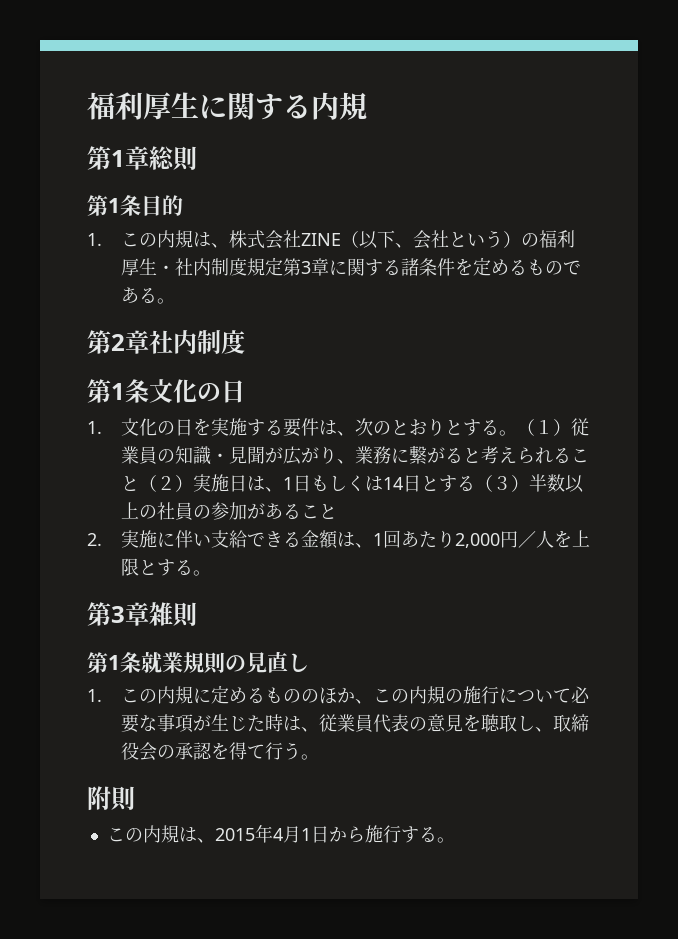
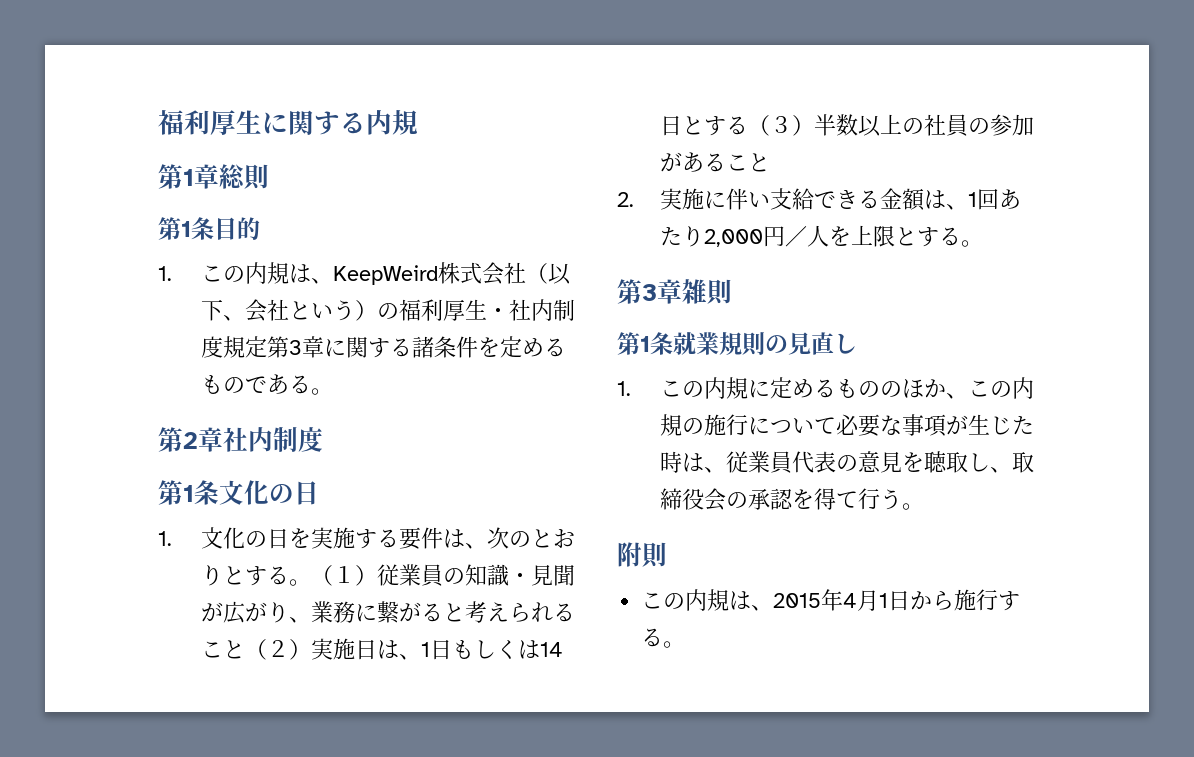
(229, 245) none -> [332,265,438,285] KeepWeird
[300,233,341,246] ZINE -> (526, 273) none

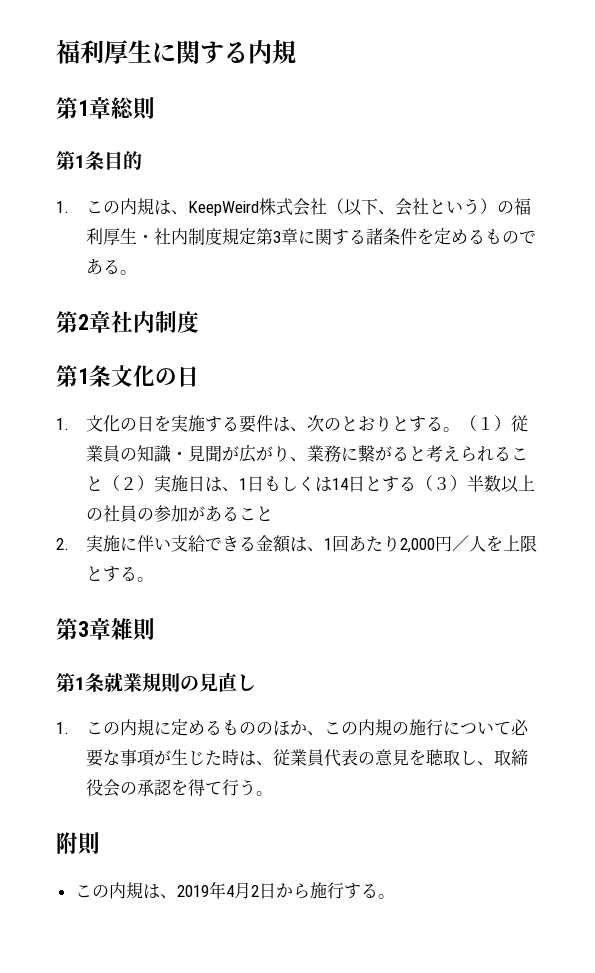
[773,593,822,608] 2015 -> [176,885,209,897] 2019
[879,593,889,608] 1 -> [250,885,259,897] 2

